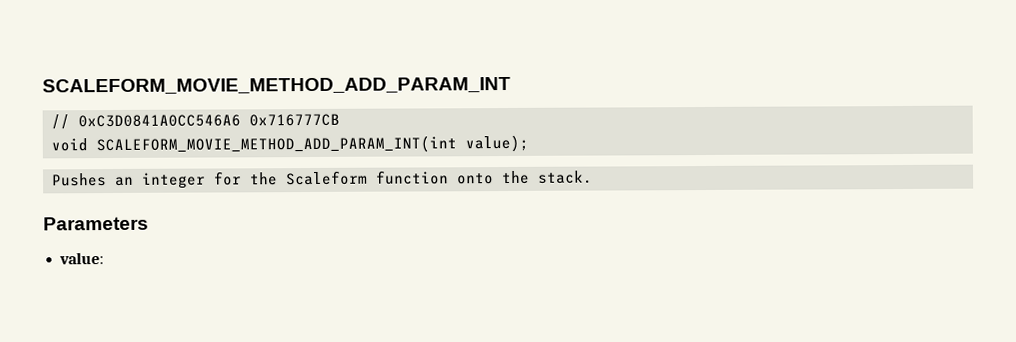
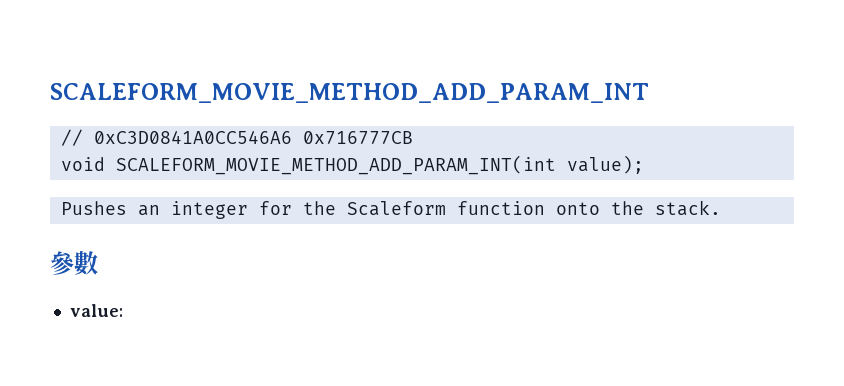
[43,216,149,231] Parameters -> [50,251,98,275] 參數

